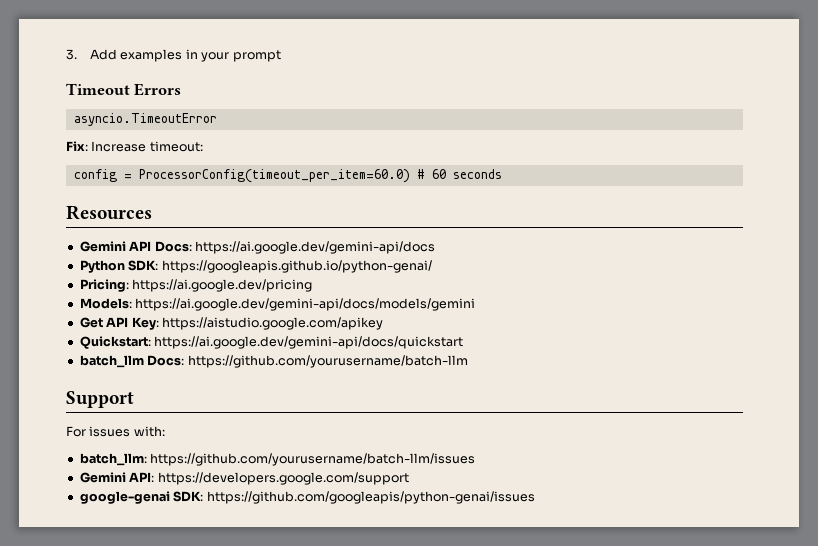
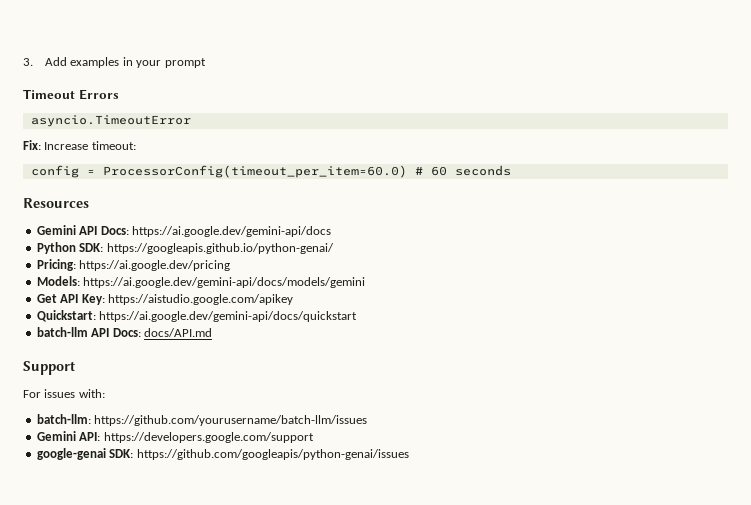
[79,355,468,368] batch_llm Docs: https://github.com/yourusername/batch-llm -> [36,327,212,337] batch-llm API Docs: docs/API.md
[79,453,147,466] batch_llm: -> [36,414,91,424] batch-llm:

